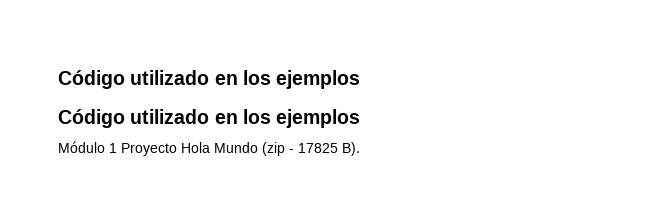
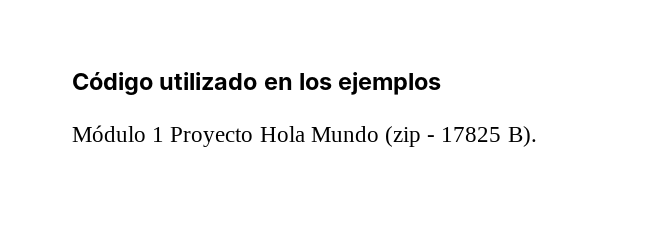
[58,70,361,89] [58,109,361,128] Código utilizado en los ejemplos // Código utilizado en los ejemplos -> [72,72,442,95] Código utilizado en los ejemplos

